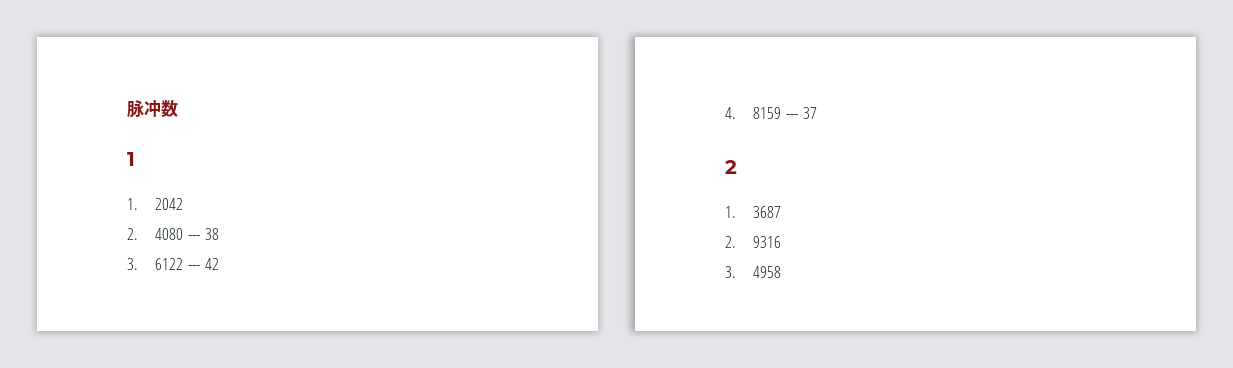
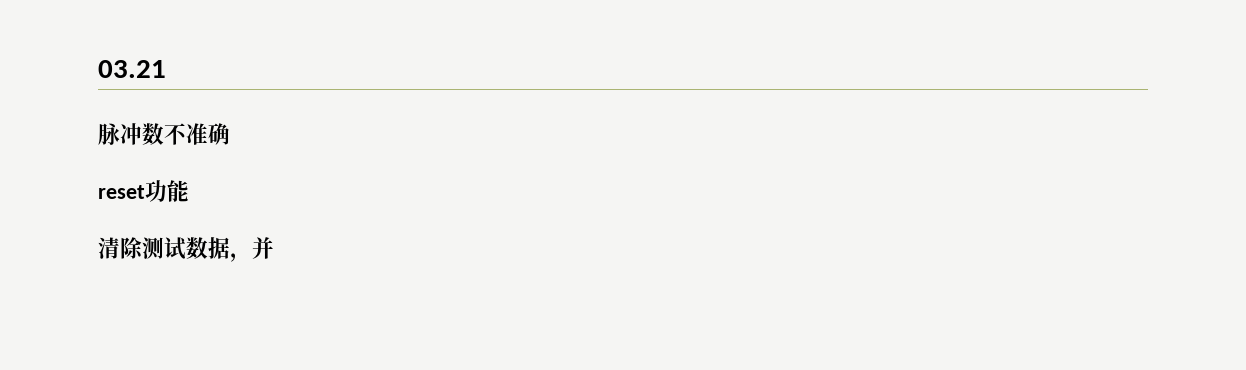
(127, 108) none -> [98,60,166,78] 03.21 //
[127,152,135,166] [127,198,184,210] [127,228,219,240] [127,258,219,270] [725,107,817,119] [725,160,737,174] [725,206,782,218] [725,236,782,248] [725,266,782,278] // 1 // 1. 2042 // 2. 4080 --- 38 // 3. 6122 --- 42 // 4. 8159 --- 37 // 2 // 1. 3687 // 2. 9316 // 3. 4958 -> [164,123,230,145] [98,180,189,202] [98,237,274,262] 不准确 // reset功能 // 清除测试数据，并

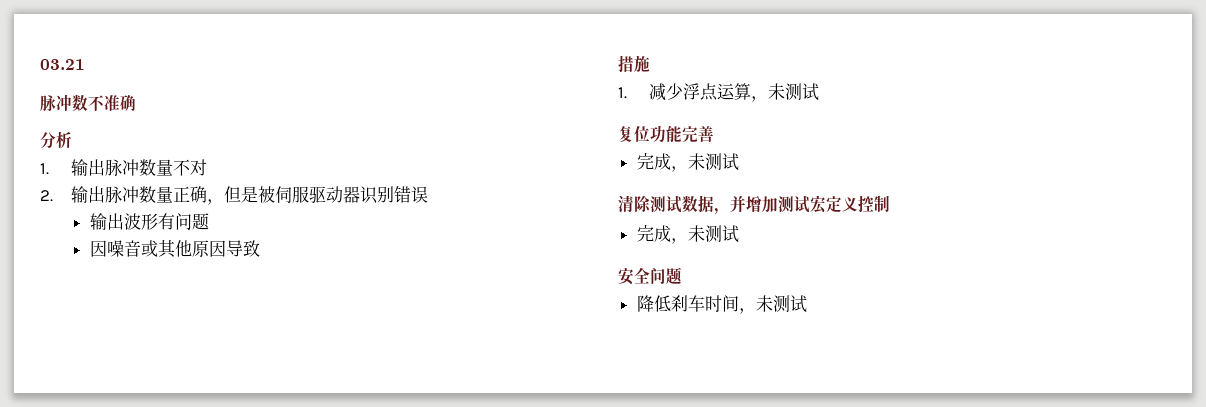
[98,180,189,202] [98,237,274,262] reset功能 // 清除测试数据，并 -> [40,131,72,149] [40,159,207,176] [40,186,428,205] [89,213,209,230] [89,239,260,258] [618,55,650,73] [618,83,819,102] [618,125,714,143] [636,153,739,172] [618,195,890,215] [636,225,739,244] [618,267,682,285] [636,295,807,314] 分析 // 1.输出脉冲数量不对 // 2.输出脉冲数量正确，但是被伺服驱动器识别错误 // 输出波形有问题 // 因噪音或其他原因导致 // 措施 // 1.减少浮点运算，未测试 // 复位功能完善 // 完成，未测试 // 清除测试数据，并增加测试宏定义控制 // 完成，未测试 // 安全问题 // 降低刹车时间，未测试

